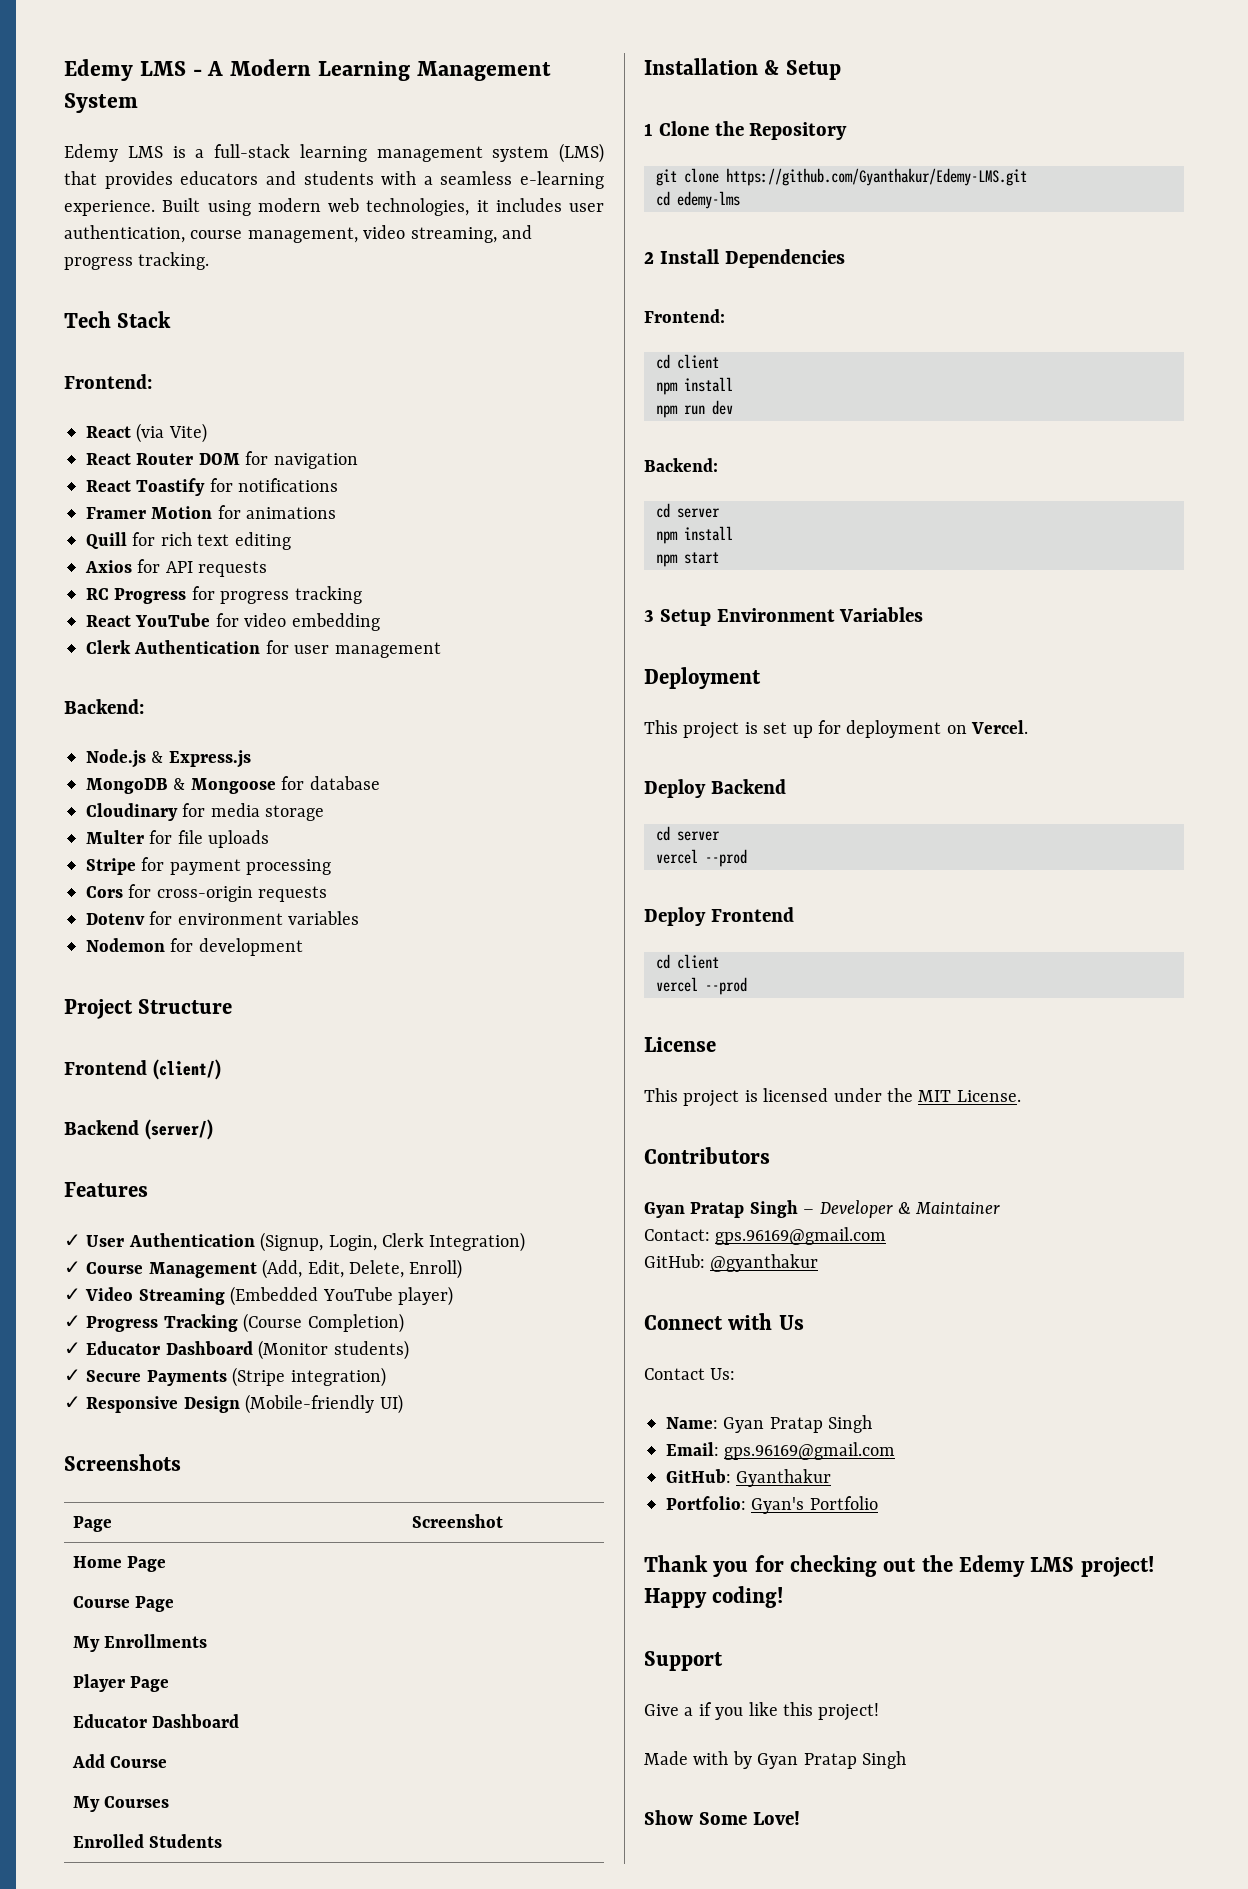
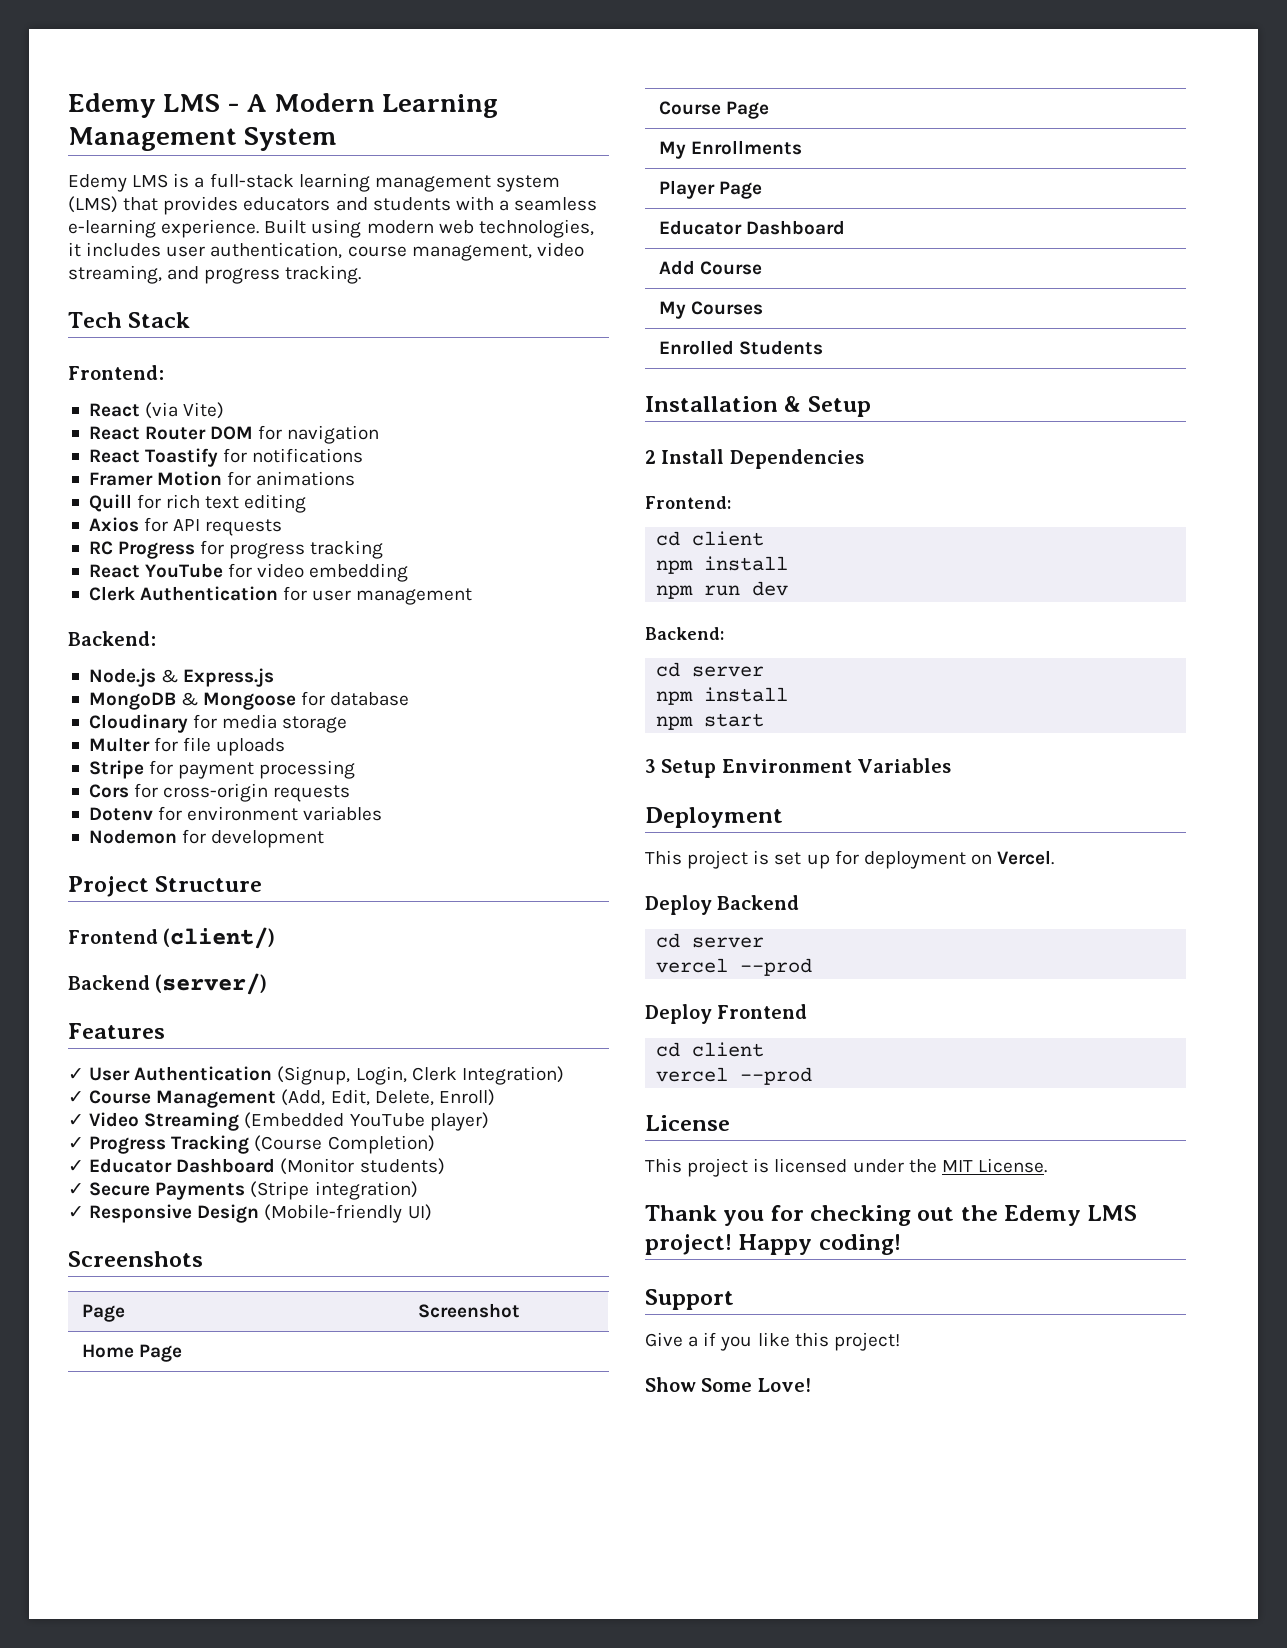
[644,121,848,140] [656,168,1027,186] [656,191,740,209] // 1 Clone the Repository // git clone https://github.com/Gyanthakur/Edemy-LMS.git // cd edemy-lms -> (871, 406) none
[644,1147,770,1164] [644,1200,1001,1218] [644,1227,887,1245] [644,1254,819,1272] [644,1313,804,1330] [644,1368,736,1380] [666,1415,873,1433] [666,1442,896,1460] [666,1469,832,1487] [666,1496,878,1514] // Contributors // Gyan Pratap Singh – Developer & Maintainer // Contact: gps.96169@gmail.com // GitHub: @gyanthakur // Connect with Us // Contact Us: // Name: Gyan Pratap Singh // Email: gps.96169@gmail.com // GitHub: Gyanthakur // Portfolio: Gyan's Portfolio -> (1047, 1165) none
[644,1751,906,1769] // Made with by Gyan Pratap Singh -> (900, 1341) none

